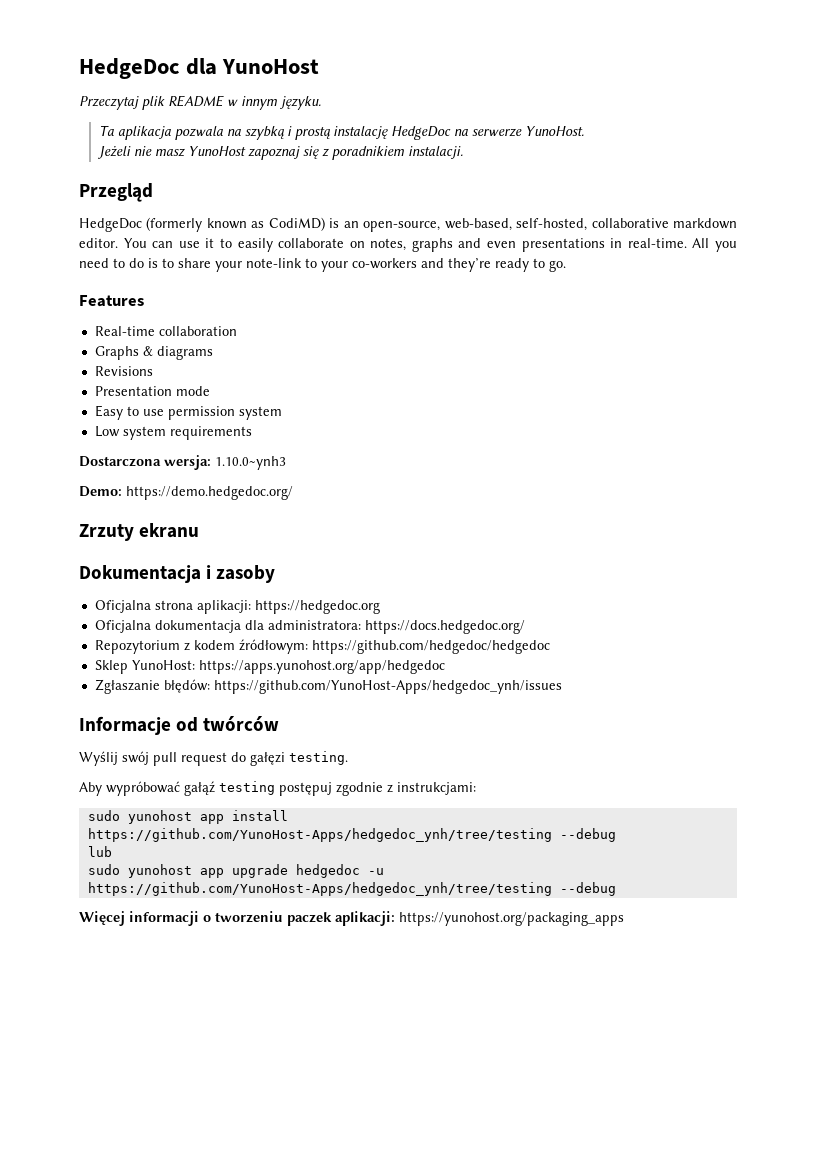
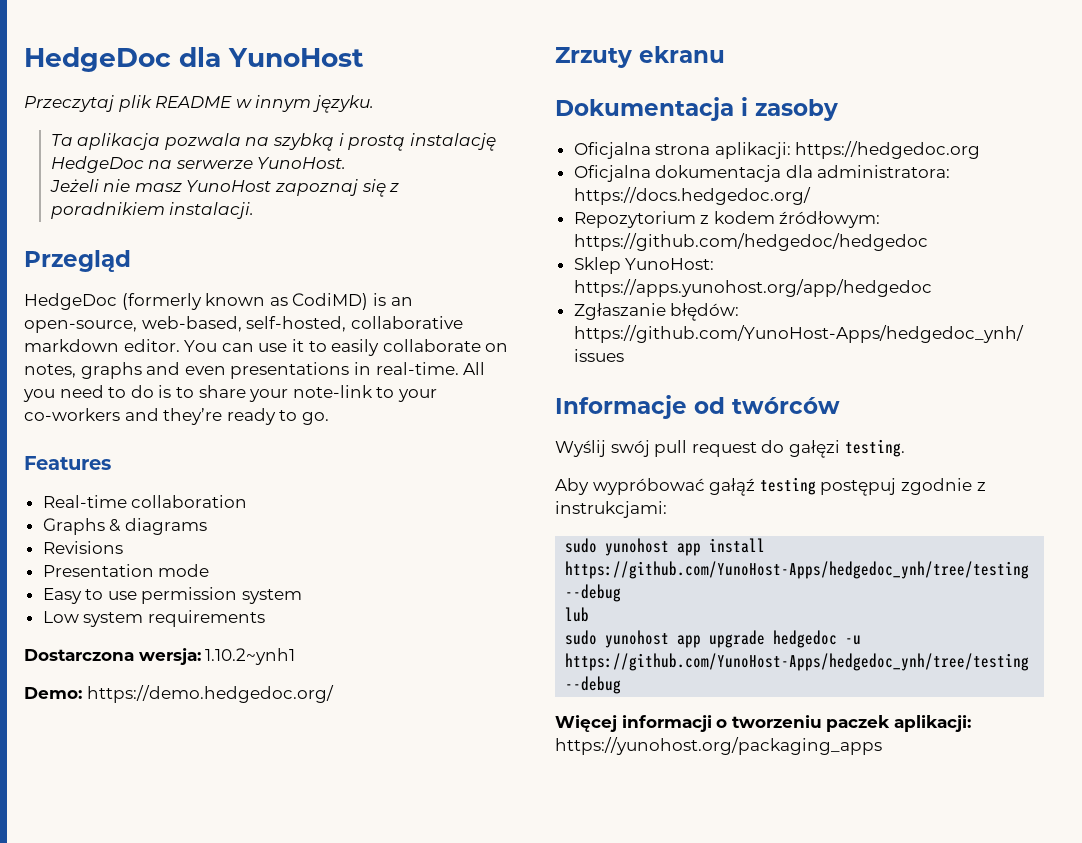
[215,456,286,470] 1.10.0~ynh3 -> [205,648,296,665] 1.10.2~ynh1

